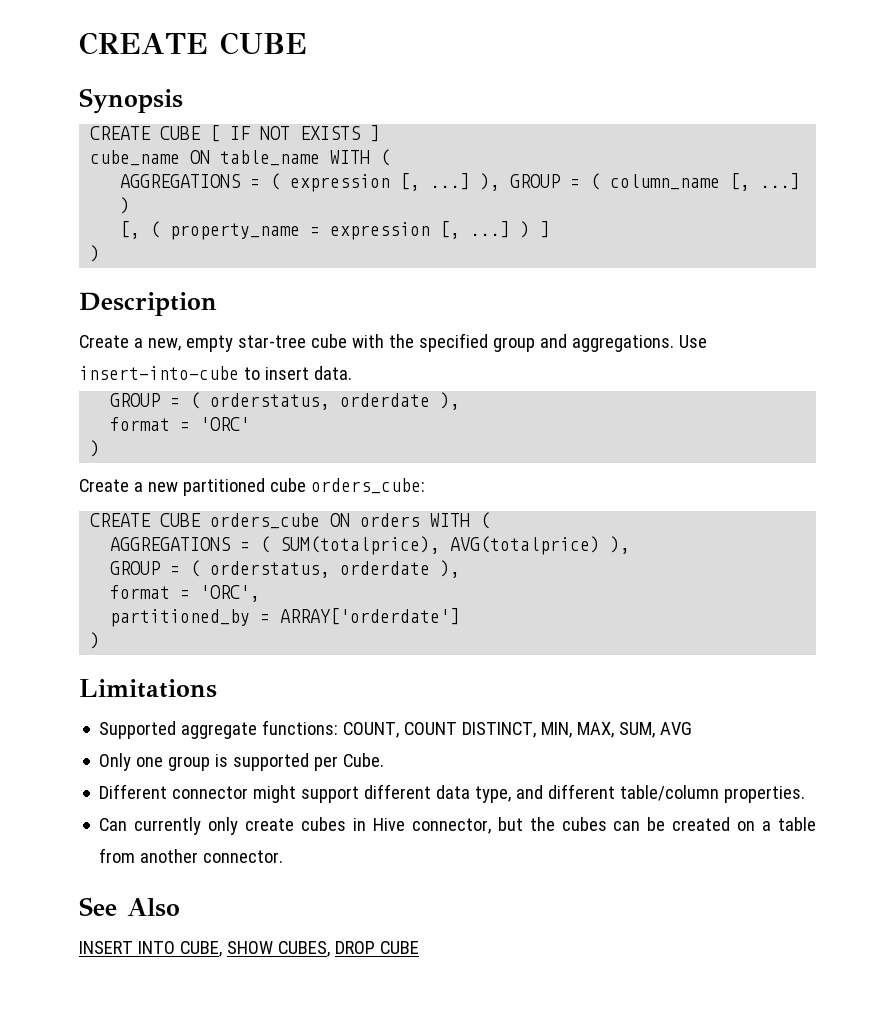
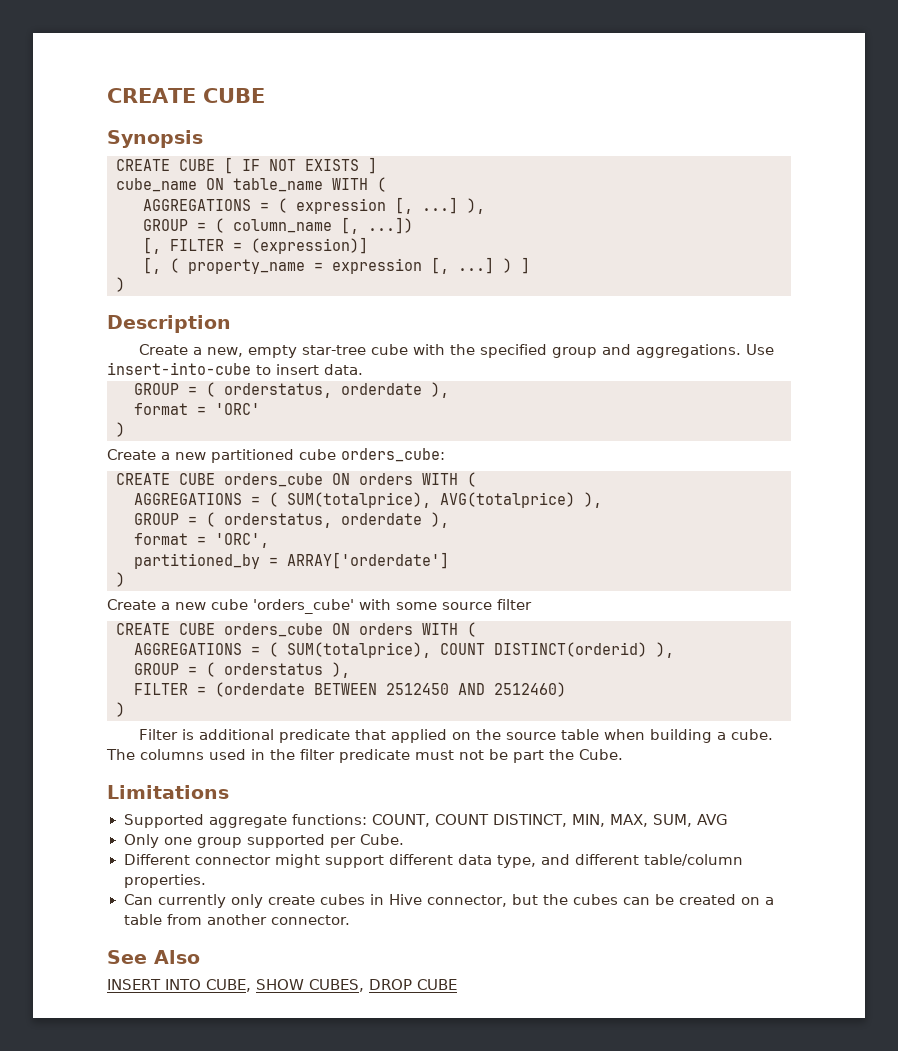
(501, 182) none -> (485, 206) //
[760,173,801,190] [120,197,131,214] ...] ) -> [368,217,413,234] [143,237,368,254] ...]) // [, FILTER = (expression)]
(101, 640) none -> [107,599,532,614] [116,622,476,637] [134,642,674,658] [134,662,350,678] [134,682,566,697] [116,702,125,717] [138,729,773,743] [106,749,623,763] // Create a new cube 'orders_cube' with some source filter // CREATE CUBE orders_cube ON orders WITH ( // AGGREGATIONS = ( SUM(totalprice), COUNT DISTINCT(orderid) ), // GROUP = ( orderstatus ), // FILTER = (orderdate BETWEEN 2512450 AND 2512460) // ) // Filter is additional predicate that applied on the source table when building a cube. The columns used in the filter predicate must not be part the Cube.
[215,754,229,767] is -> (242, 842) none

